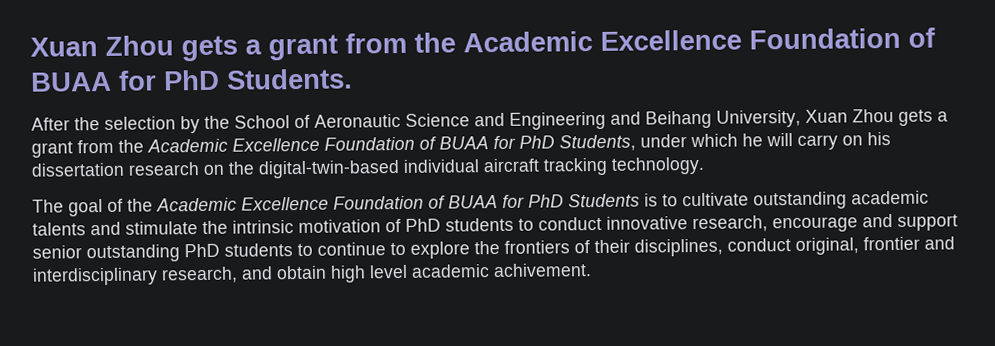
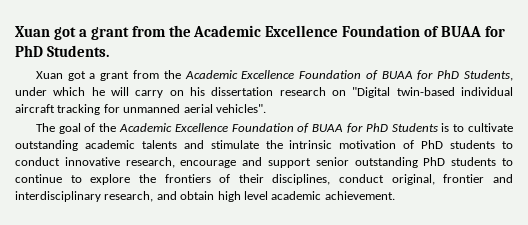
[30,35,238,62] Xuan Zhou gets -> [15,26,76,40] Xuan got
[31,108,933,134] After the selection by the School of Aeronautic Science and Engineering and Beihang University, Xuan Zhou gets -> [35,71,86,81] Xuan got
[228,159,400,179] the digital-twin-based -> [352,87,455,98] "Digital twin-based
[611,156,705,175] technology. -> [103,104,266,113] for unmanned aerial vehicles".
[493,263,592,278] achivement. -> [324,191,395,200] achievement.

